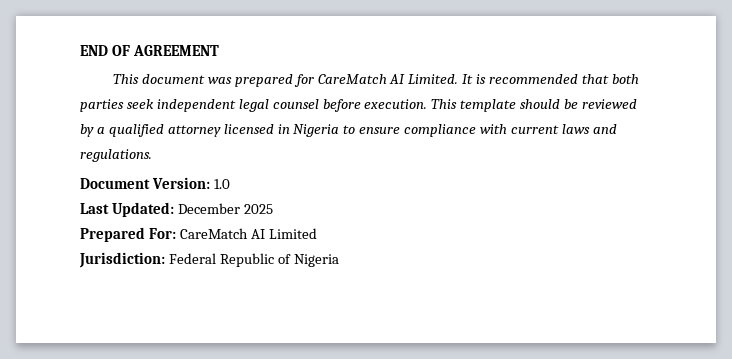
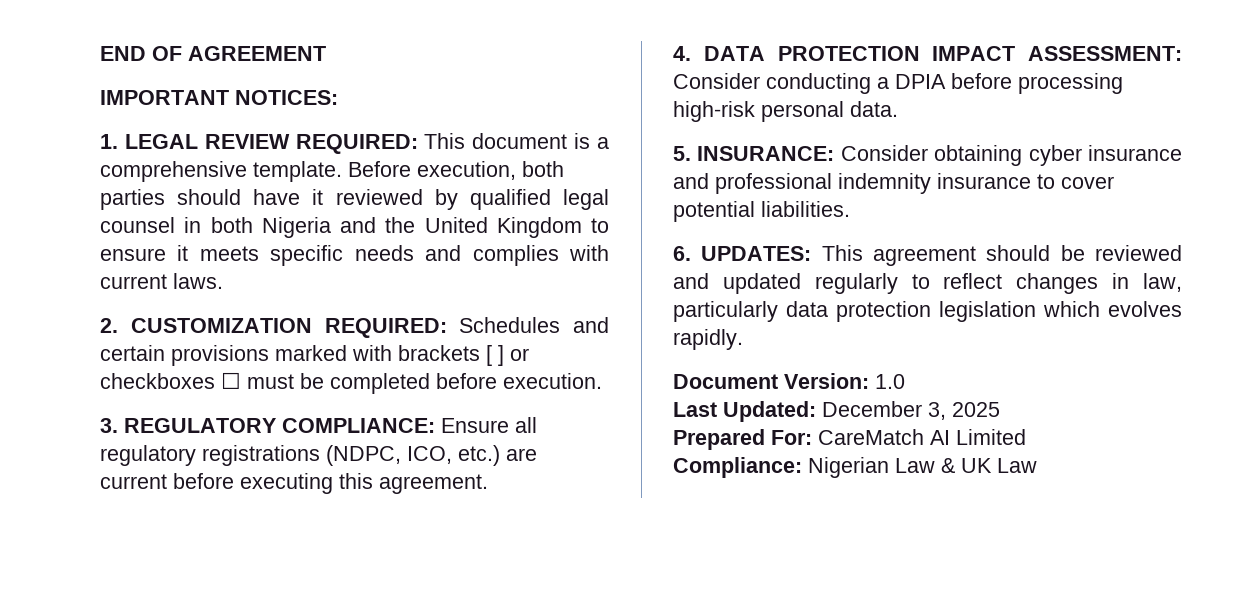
[112,74,639,87] [80,99,638,112] [80,124,617,137] [80,149,152,162] This document was prepared for CareMatch AI Limited. It is recommended that both parties seek independent legal counsel before execution. This template should be reviewed by a qualified attorney licensed in Nigeria to ensure compliance with current laws and regulations. -> [100,90,338,105] [100,133,609,154] [100,161,564,182] [100,189,609,210] [100,217,609,238] [100,245,609,266] [100,273,223,289] [100,317,609,338] [100,345,529,366] [100,372,602,394] [100,417,537,433] [100,445,537,466] [100,473,488,494] [673,46,1182,61] [673,73,1123,94] [673,101,898,122] [673,145,1182,166] [673,173,1114,194] [673,201,850,222] [673,245,1182,266] [673,273,1182,294] [673,301,1182,322] [673,329,743,350] IMPORTANT NOTICES: // 1. LEGAL REVIEW REQUIRED: This document is a comprehensive template. Before execution, both parties should have it reviewed by qualified legal counsel in both Nigeria and the United Kingdom to ensure it meets specific needs and complies with current laws. // 2. CUSTOMIZATION REQUIRED: Schedules and certain provisions marked with brackets [ ] or checkboxes ☐ must be completed before execution. // 3. REGULATORY COMPLIANCE: Ensure all regulatory registrations (NDPC, ICO, etc.) are current before executing this agreement. // 4. DATA PROTECTION IMPACT ASSESSMENT: Consider conducting a DPIA before processing high-risk personal data. // 5. INSURANCE: Consider obtaining cyber insurance and professional indemnity insurance to cover potential liabilities. // 6. UPDATES: This agreement should be reviewed and updated regularly to reflect changes in law, particularly data protection legislation which evolves rapidly.
(240, 208) none -> [928,402,946,420] 3,
[79,252,339,268] Jurisdiction: Federal Republic of Nigeria -> [673,457,1037,478] Compliance: Nigerian Law & UK Law

